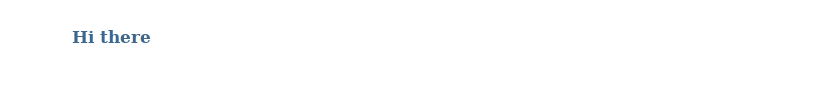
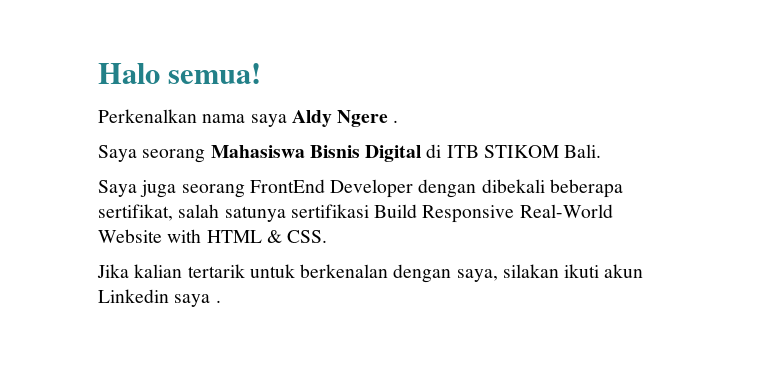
[72,30,151,43] Hi there -> [98,63,262,84] [98,109,399,127] [98,144,602,163] [98,179,623,198] [98,204,613,223] [98,229,328,243] [97,264,644,283] [98,289,221,307] Halo semua! // Perkenalkan nama saya Aldy Ngere . // Saya seorang Mahasiswa Bisnis Digital di ITB STIKOM Bali. // Saya juga seorang FrontEnd Developer dengan dibekali beberapa sertifikat, salah satunya sertifikasi Build Responsive Real-World Website with HTML & CSS. // Jika kalian tertarik untuk berkenalan dengan saya, silakan ikuti akun Linkedin saya .

